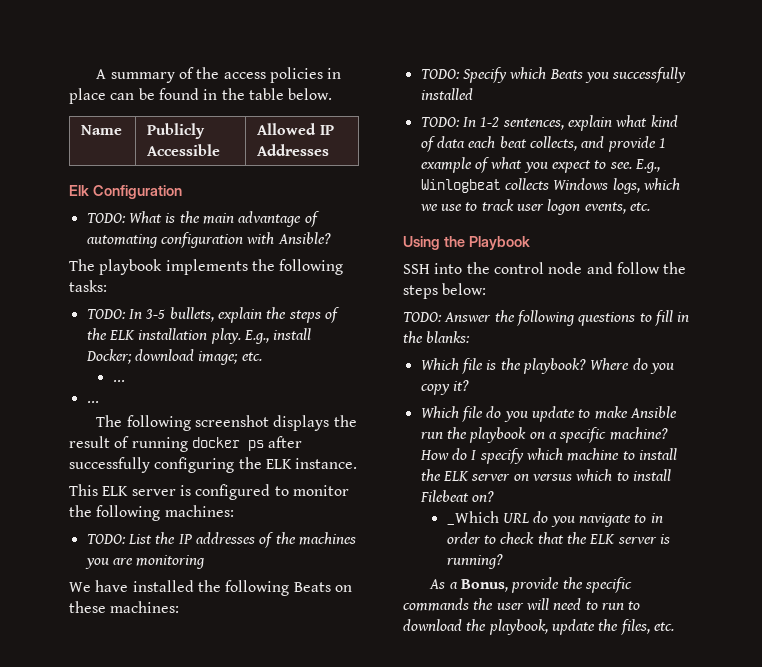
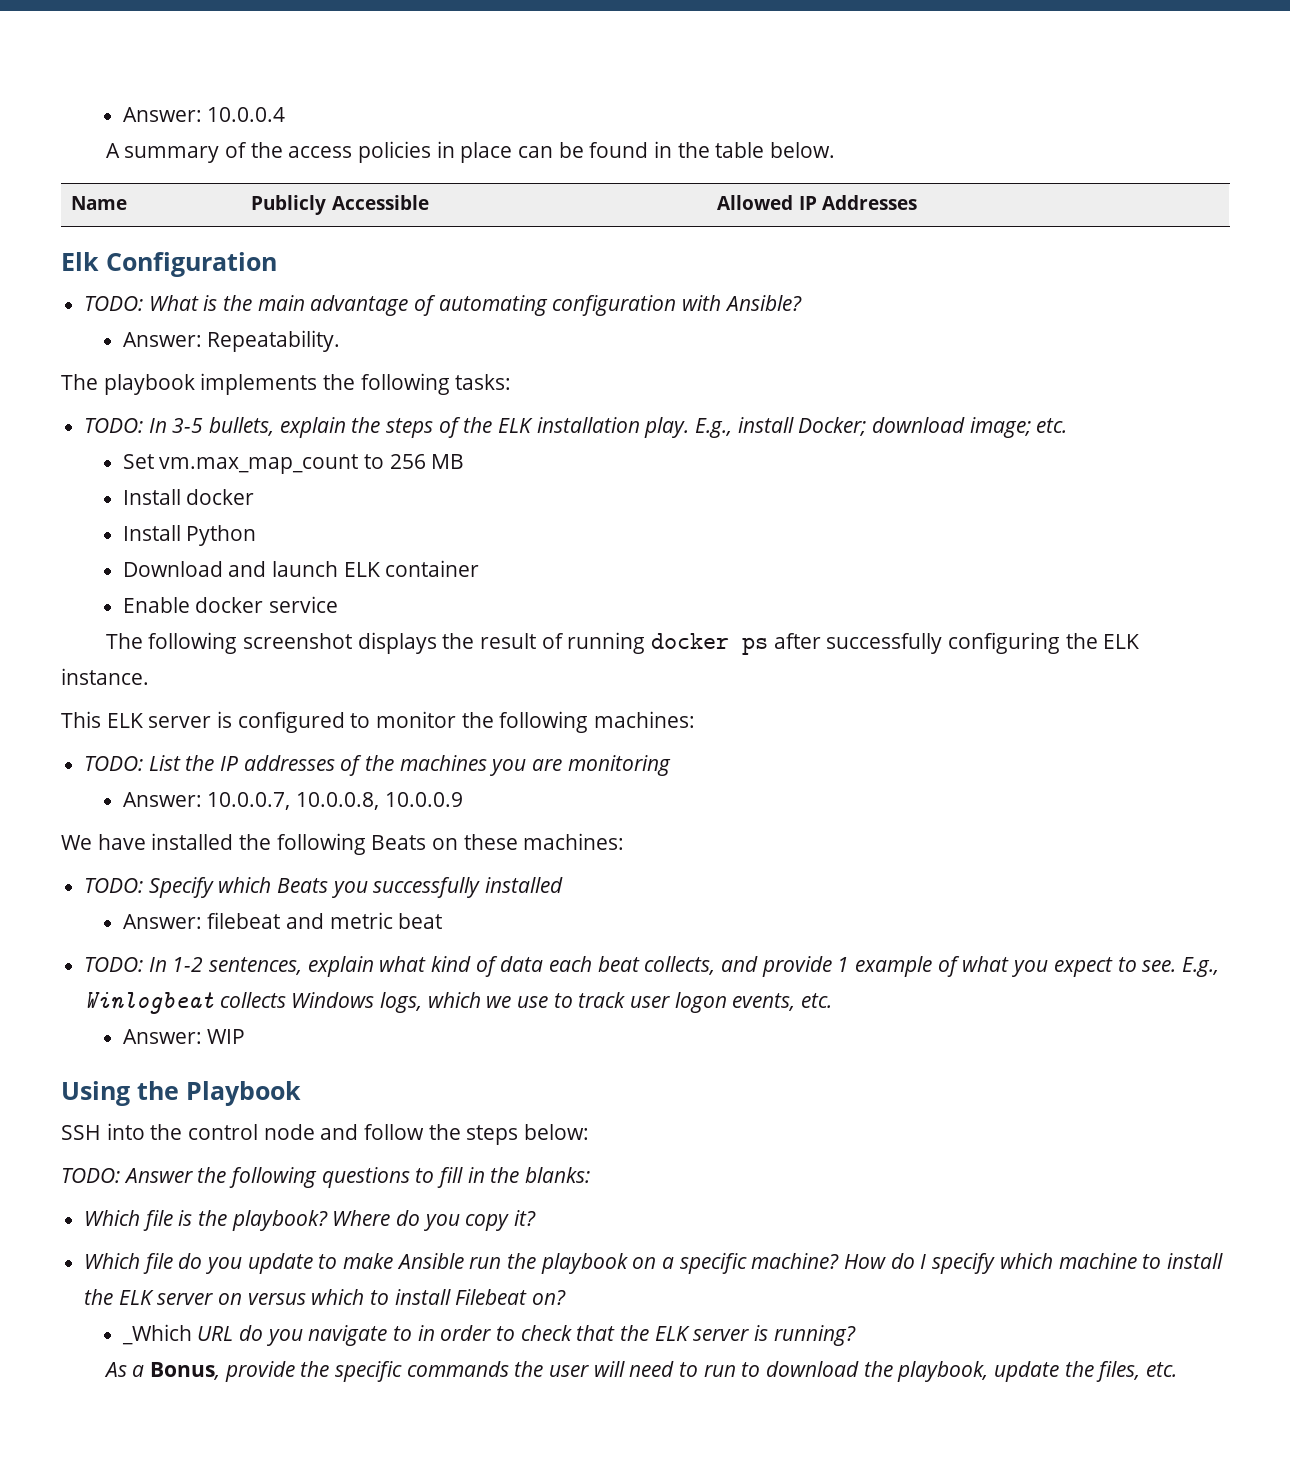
(96, 74) none -> [122,107,286,122] Answer: 10.0.0.4 //
(331, 238) none -> [122,330,341,352] // Answer: Repeatability.
[112,380,125,382] [86,401,99,403] ... // ... -> [122,454,465,474] [122,489,255,505] [122,525,257,546] [122,560,480,577] [122,596,339,613] Set vm.max_map_count to 256 MB // Install docker // Install Python // Download and launch ELK container // Enable docker service
(206, 562) none -> [122,792,463,810] // Answer: 10.0.0.7, 10.0.0.8, 10.0.0.9
(473, 94) none -> [122,912,443,929] // Answer: filebeat and metric beat
(650, 206) none -> [122,1029,246,1044] // Answer: WIP

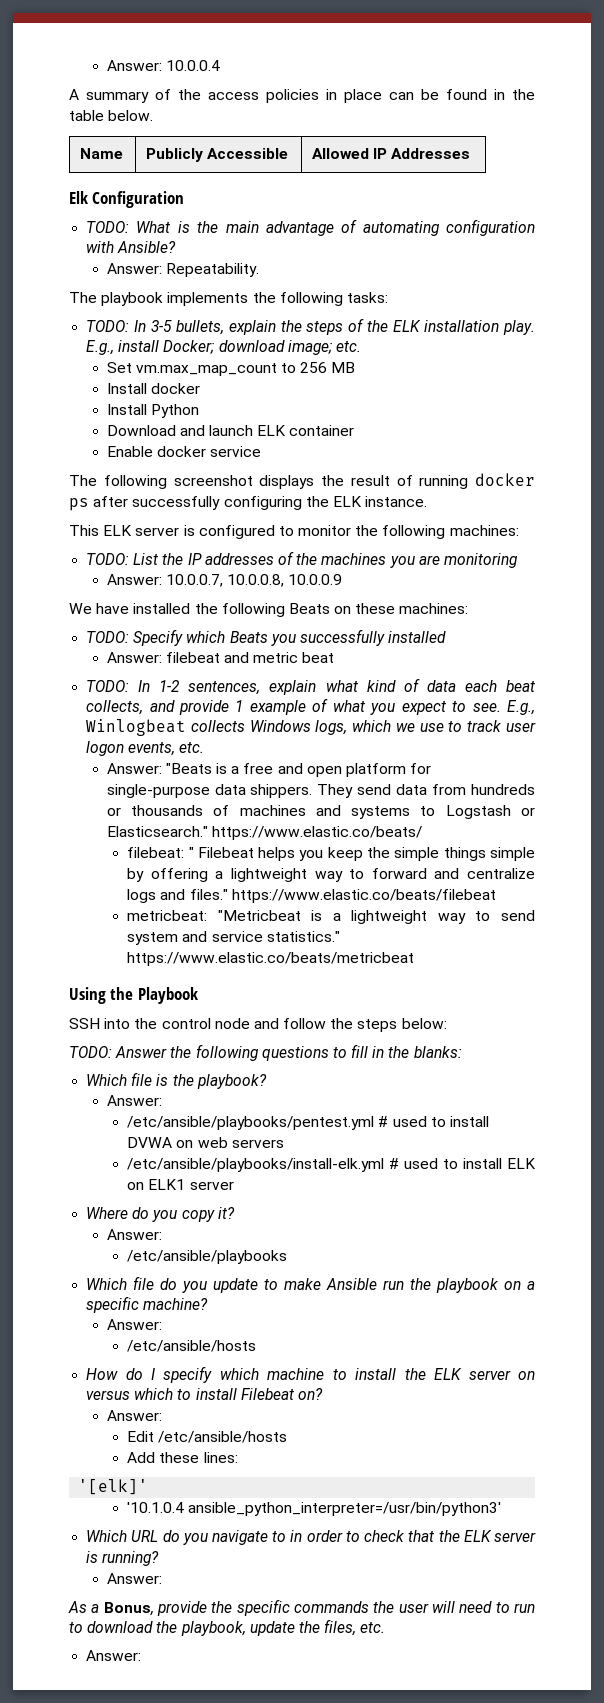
[207,1029,246,1044] WIP -> [165,763,432,777] [106,784,535,798] [106,805,535,819] [106,826,422,840] [127,847,535,861] [127,868,535,882] [127,889,496,903] [127,910,535,924] [127,931,340,945] [127,952,415,966] "Beats is a free and open platform for single-purpose data shippers. They send data from hundreds or thousands of machines and systems to Logstash or Elasticsearch." https://www.elastic.co/beats/ // filebeat: " Filebeat helps you keep the simple things simple by offering a lightweight way to forward and centralize logs and files." https://www.elastic.co/beats/filebeat // metricbeat: "Metricbeat is a lightweight way to send system and service statistics." https://www.elastic.co/beats/metricbeat
(328, 1220) none -> [106,1095,162,1106] [127,1116,489,1130] [127,1137,284,1148] [127,1158,536,1172] [127,1179,234,1190] // Answer: // /etc/ansible/playbooks/pentest.yml # used to install DVWA on web servers // /etc/ansible/playbooks/install-elk.yml # used to install ELK on ELK1 server //
(537, 1218) none -> [106,1229,162,1240] [127,1250,288,1264] // Answer: // /etc/ansible/playbooks
(840, 1261) none -> [106,1319,162,1330] [127,1340,257,1352] // Answer: // /etc/ansible/hosts //
[121,1324,192,1345] _Which -> [106,1410,162,1421] [127,1431,288,1443] [127,1452,238,1463] [78,1479,149,1495] [127,1502,502,1516] [86,1530,128,1542] Answer: // Edit /etc/ansible/hosts // Add these lines: // '[elk]' // '10.1.0.4 ansible_python_interpreter=/usr/bin/python3' // Which
(856, 1335) none -> [106,1573,162,1584] // Answer:
(1178, 1369) none -> [86,1650,142,1661] // Answer:

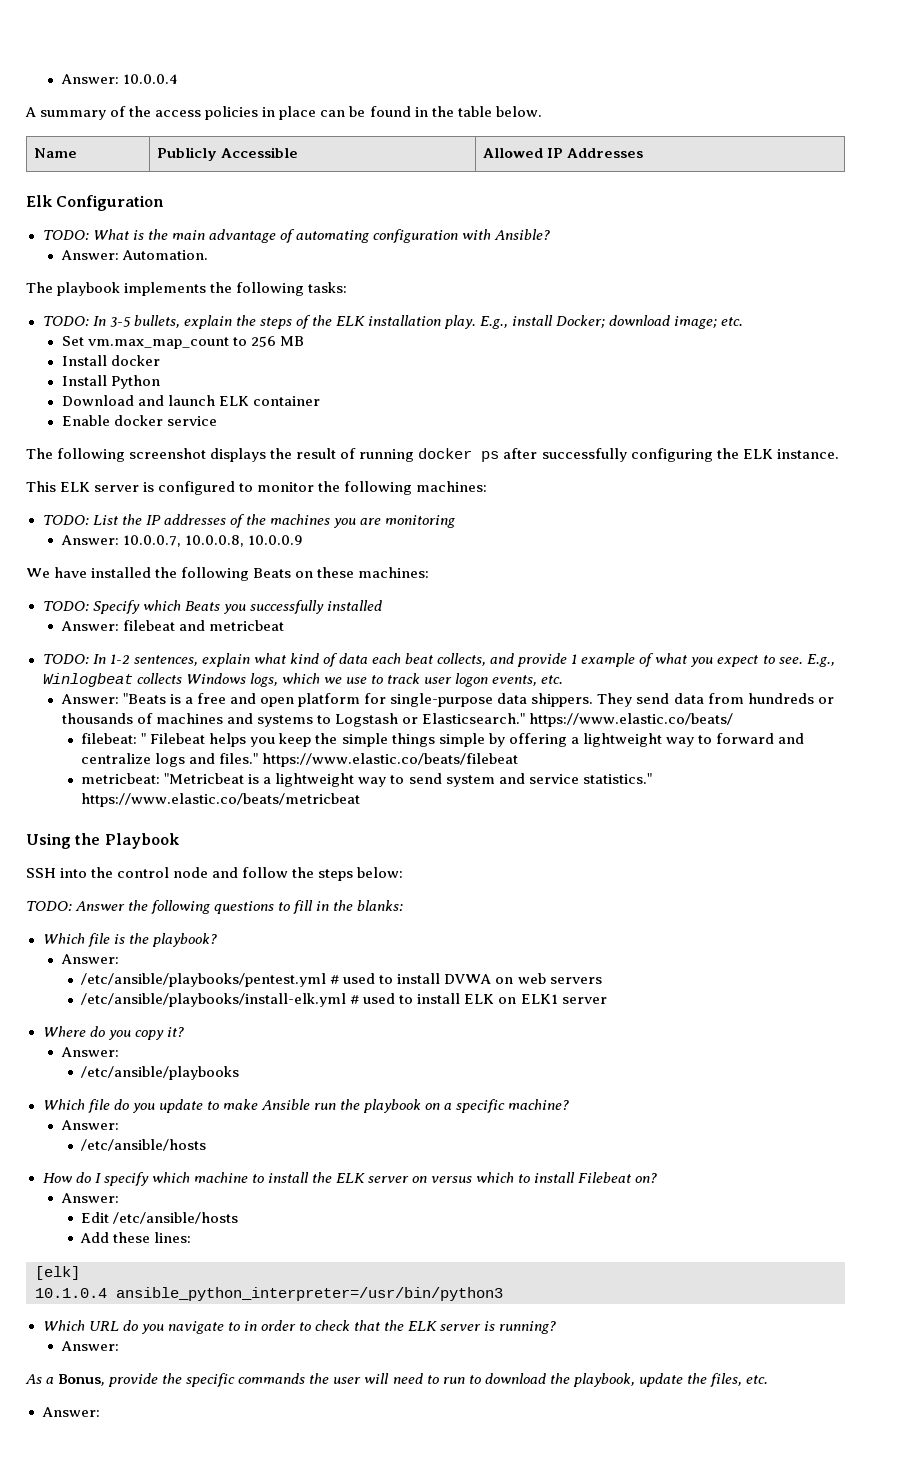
[165,263,259,277] Repeatability. -> [121,250,208,260] Automation.
[253,652,335,663] metric beat -> [208,620,284,631] metricbeat
[78,1479,149,1495] [127,1502,502,1516] '[elk]' // '10.1.0.4 ansible_python_interpreter=/usr/bin/python3' -> [35,1266,80,1280] [35,1287,503,1301] [elk] // 10.1.0.4 ansible_python_interpreter=/usr/bin/python3

